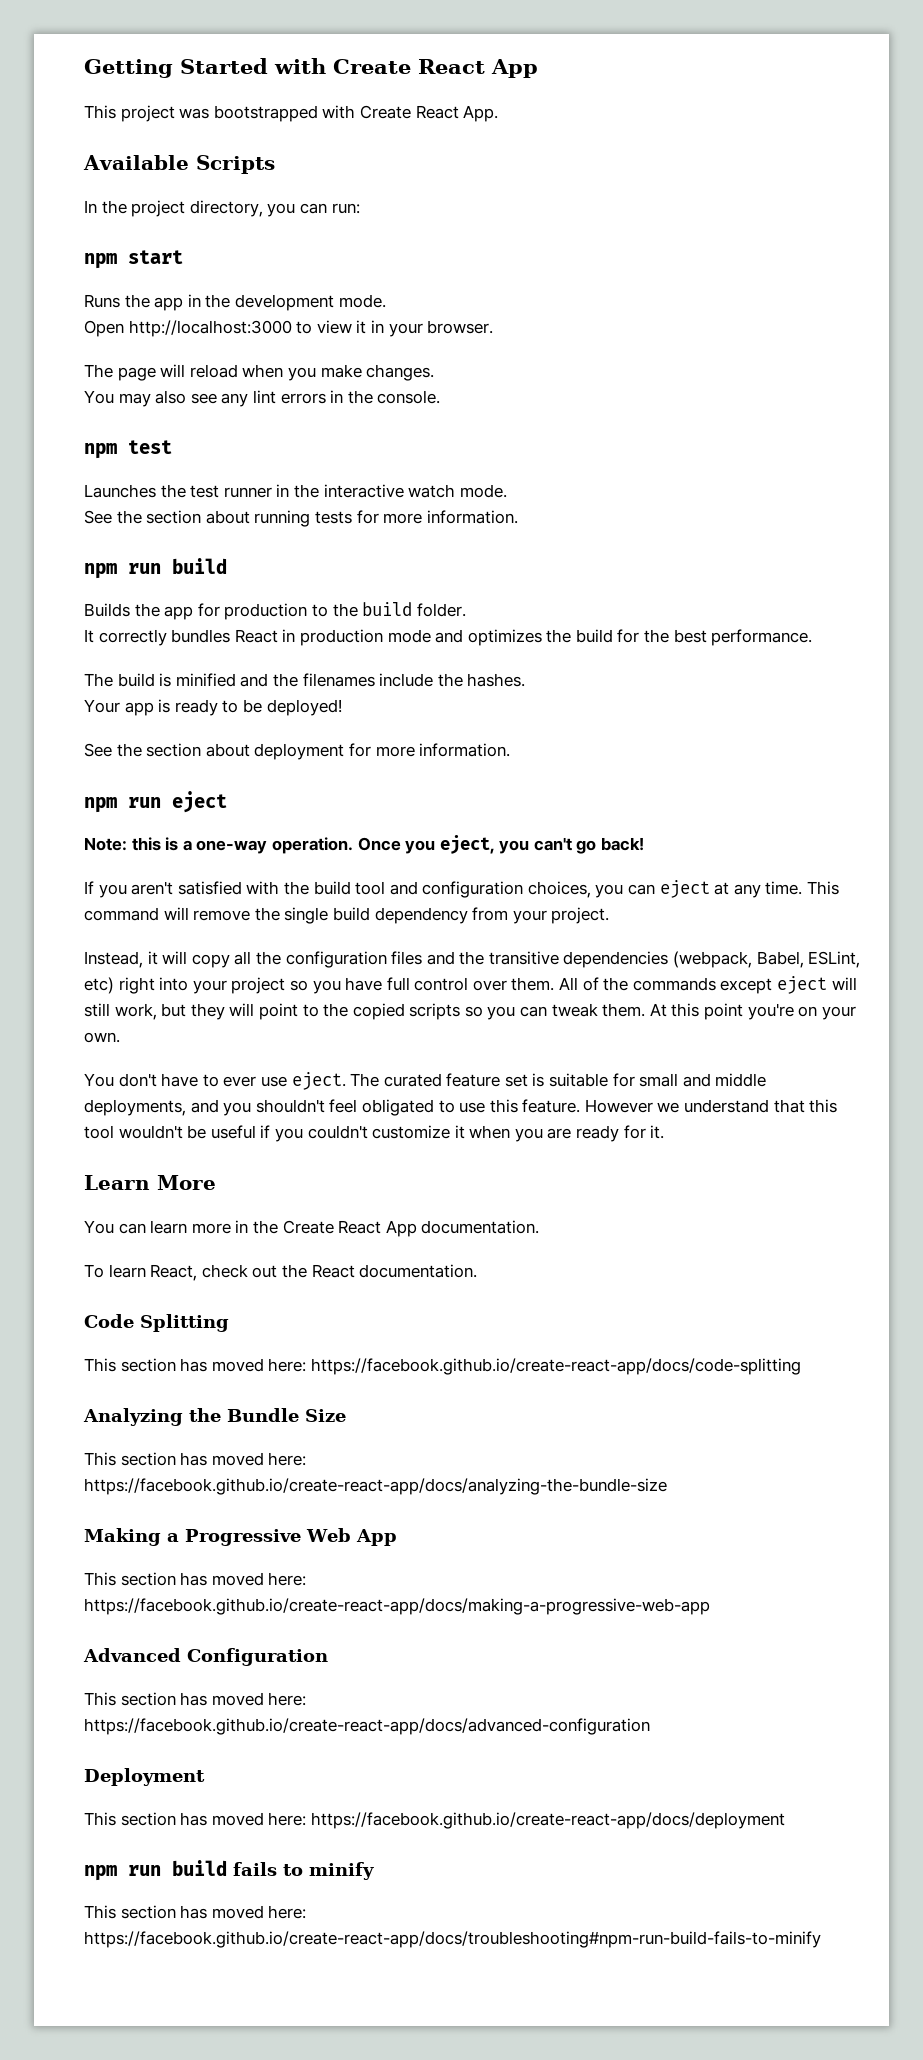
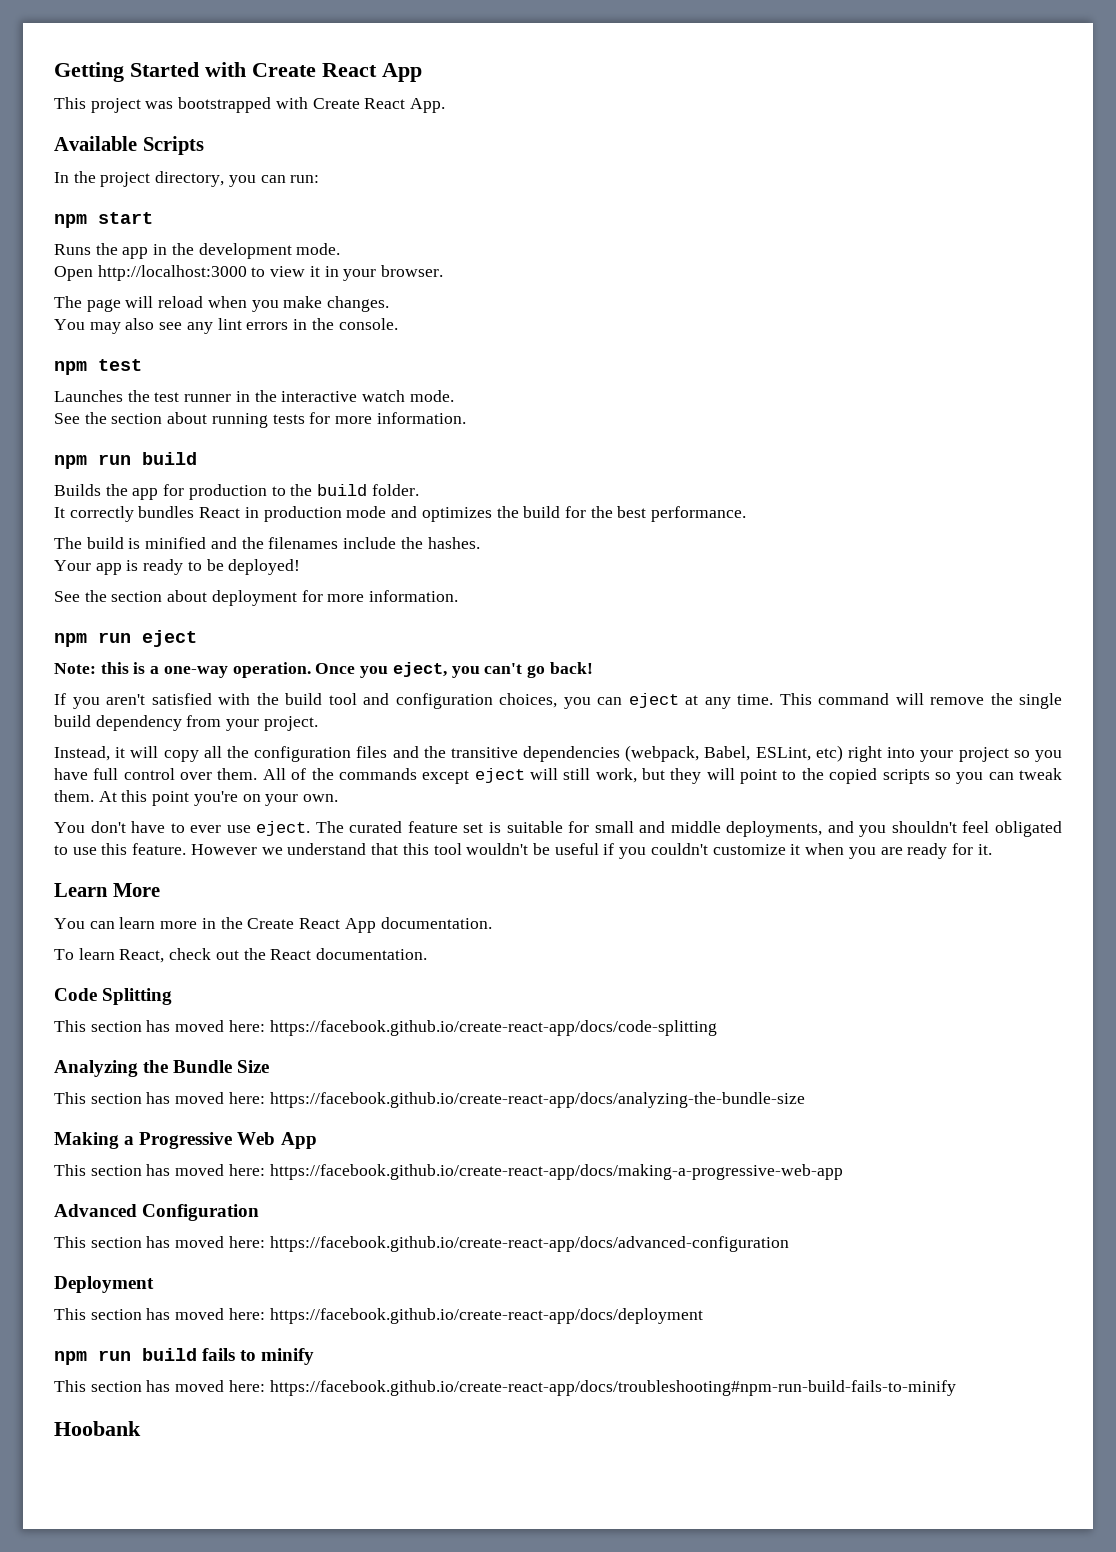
(821, 1939) none -> [54,1421,141,1436] // Hoobank

